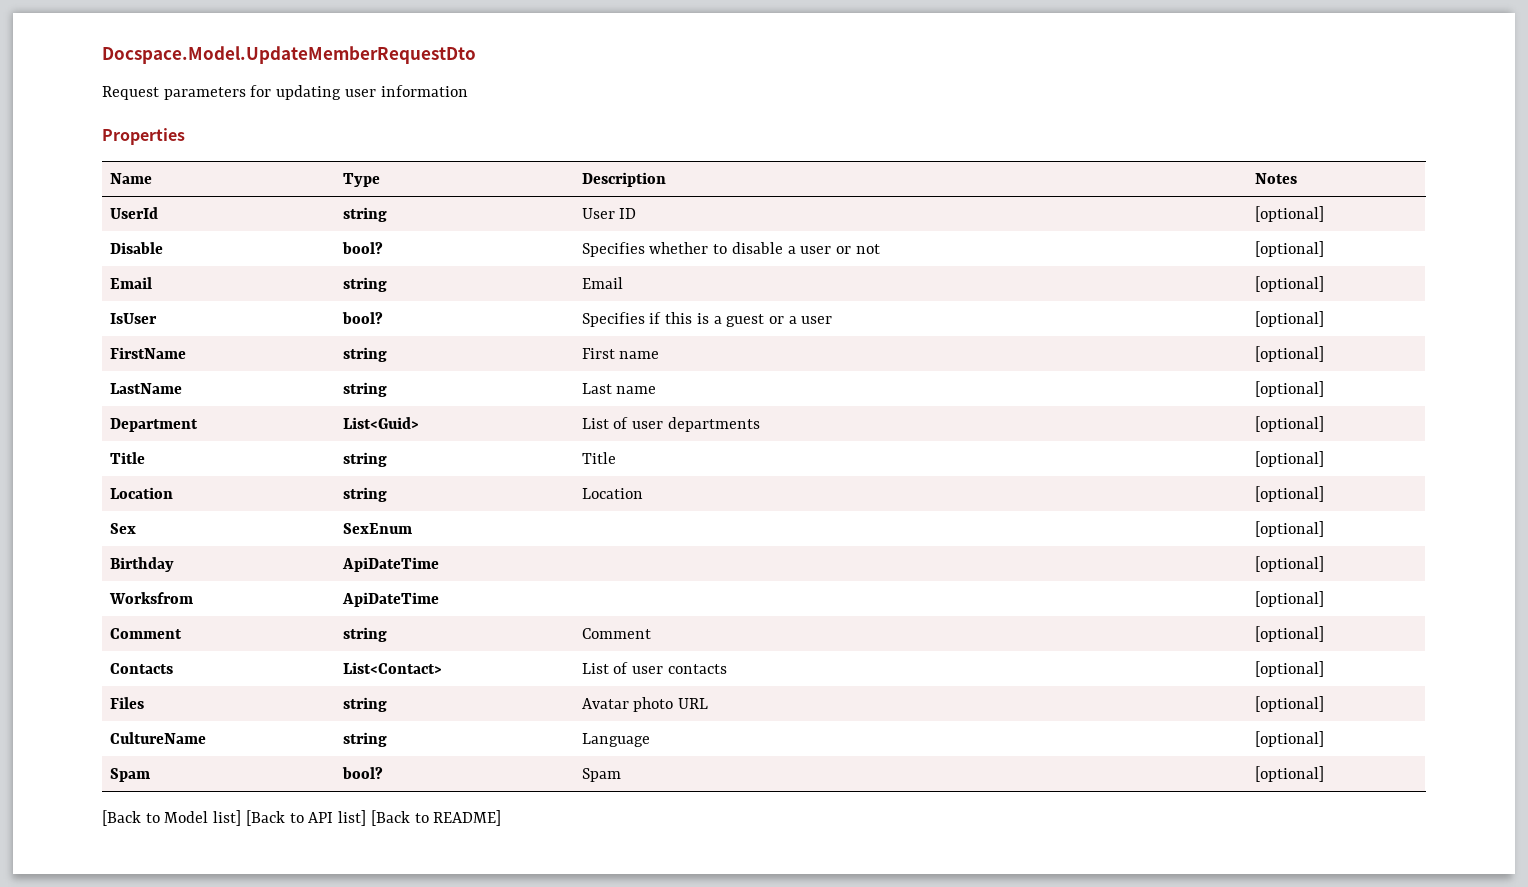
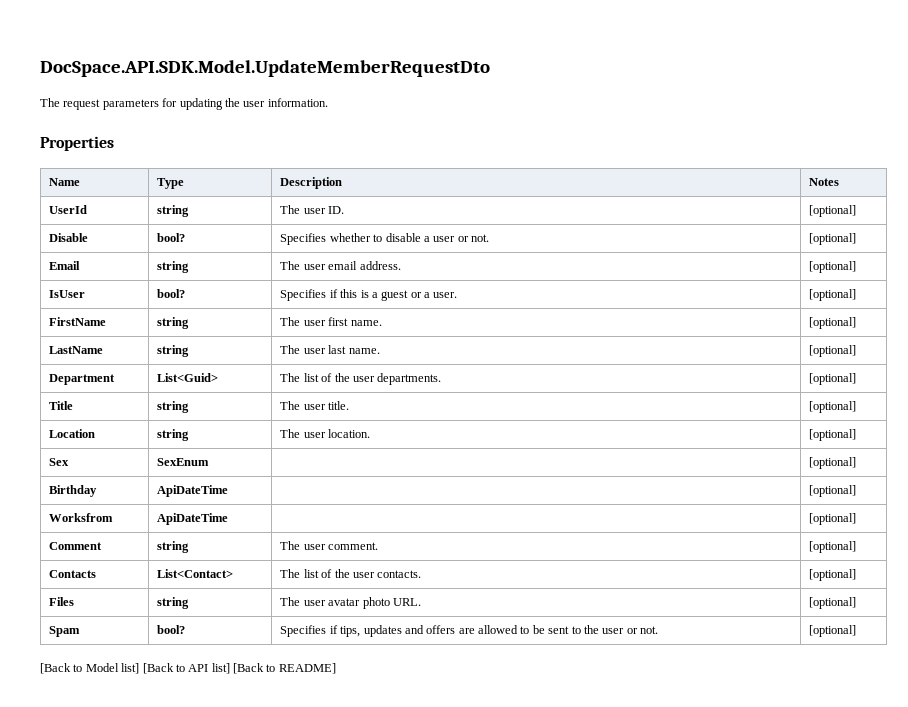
[102,46,476,64] [102,85,468,100] Docspace.Model.UpdateMemberRequestDto // Request parameters for updating user information -> [40,60,490,77] [40,98,328,110] DocSpace.API.SDK.Model.UpdateMemberRequestDto // The request parameters for updating the user information.
[581,208,637,219] User ID -> [280,205,345,214] The user ID.
[855,244,880,254] not -> [471,234,490,242] not.
[581,277,623,289] Email -> [280,261,401,270] The user email address.
[801,316,833,324] user -> [433,292,458,298] user.
[581,348,660,359] First name -> [280,317,382,326] The user first name.
[581,383,657,394] Last name -> [280,345,380,354] The user last name.
[581,417,760,432] List of user departments -> [280,373,442,385] The list of the user departments.
[581,452,616,464] Title -> [280,401,350,410] The user title.
[581,488,643,499] Location -> [280,429,371,438] The user location.
[581,628,651,639] Comment -> [280,541,379,550] The user comment.
[581,662,727,674] [1254,661,1324,677] [109,697,144,709] [342,697,387,712] [581,697,709,712] [1254,696,1324,712] [109,732,206,744] [342,732,387,747] [581,733,650,747] [1254,731,1324,747] [109,768,150,782] [341,767,383,779] [581,768,621,782] List of user contacts | [optional] // Files | string | Avatar photo URL | [optional] // CultureName | string | Language | [optional] // Spam | bool? | Spam -> [280,569,422,578] [809,569,857,581] [49,597,75,606] [157,597,190,609] [280,597,421,609] [809,597,857,609] [49,626,81,637] [157,625,186,634] [280,625,659,637] The list of the user contacts. | [optional] // Files | string | The user avatar photo URL. | [optional] // Spam | bool? | Specifies if tips, updates and offers are allowed to be sent to the user or not.

